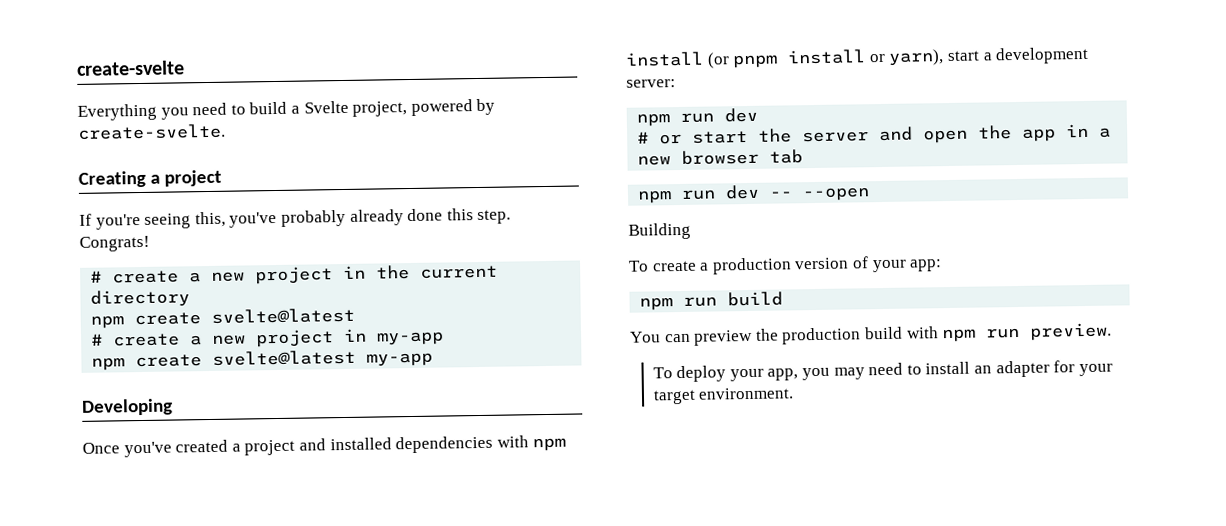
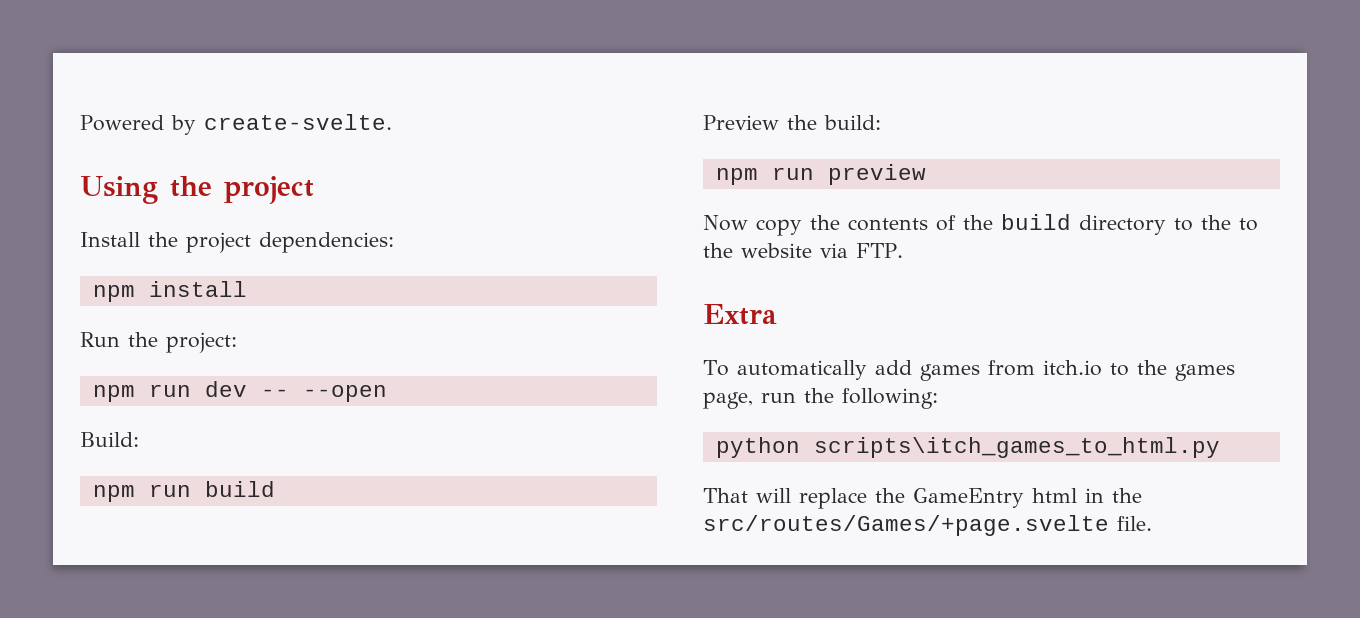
[76,60,185,76] [77,99,473,121] create-svelte // Everything you need to build a Svelte project, powered -> [80,115,164,131] Powered
[78,170,160,188] Creating a -> [80,176,212,204] Using the
[79,208,512,230] [79,235,150,252] [90,265,499,285] [90,289,191,308] [90,307,356,329] [90,328,445,348] [91,349,434,371] [81,398,173,416] [82,435,567,458] [625,46,1090,69] [626,79,676,88] [636,107,759,127] [637,123,1112,145] [637,149,804,166] If you're seeing this, you've probably already done this step. Congrats! // # create a new project in the current directory // npm create svelte@latest // # create a new project in my-app // npm create svelte@latest my-app // Developing // Once you've created a project and installed dependencies with npm install (or pnpm install or yarn), start a development server: // npm run dev // # or start the server and open the app in a new browser tab -> [80,232,394,253] [92,281,247,302] [80,332,237,353] Install the project dependencies: // npm install // Run the project:
[628,222,691,240] [628,256,943,275] [639,291,784,311] [630,322,1113,346] [652,360,1113,383] [652,387,795,405] Building // To create a production version of your app: // npm run build // You can preview the production build with npm run preview. // To deploy your app, you may need to install an adapter for your target environment. -> [80,432,139,447] [92,481,275,502] [703,115,881,130] [715,164,926,185] [703,214,1258,236] [703,243,903,258] [703,304,777,325] [703,360,1235,381] [703,388,938,409] [715,437,1220,458] [703,488,1142,509] [703,515,1152,536] Build: // npm run build // Preview the build: // npm run preview // Now copy the contents of the build directory to the to the website via FTP. // Extra // To automatically add games from itch.io to the games page, run the following: // python scripts\itch_games_to_html.py // That will replace the GameEntry html in the src/routes/Games/+page.svelte file.

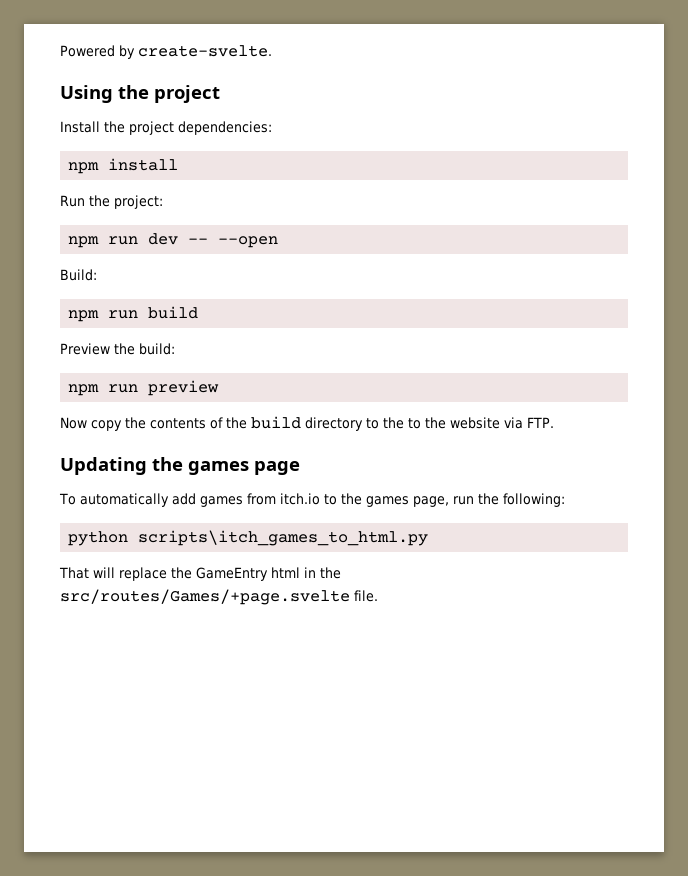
[703,304,777,325] Extra -> [60,457,300,475] Updating the games page

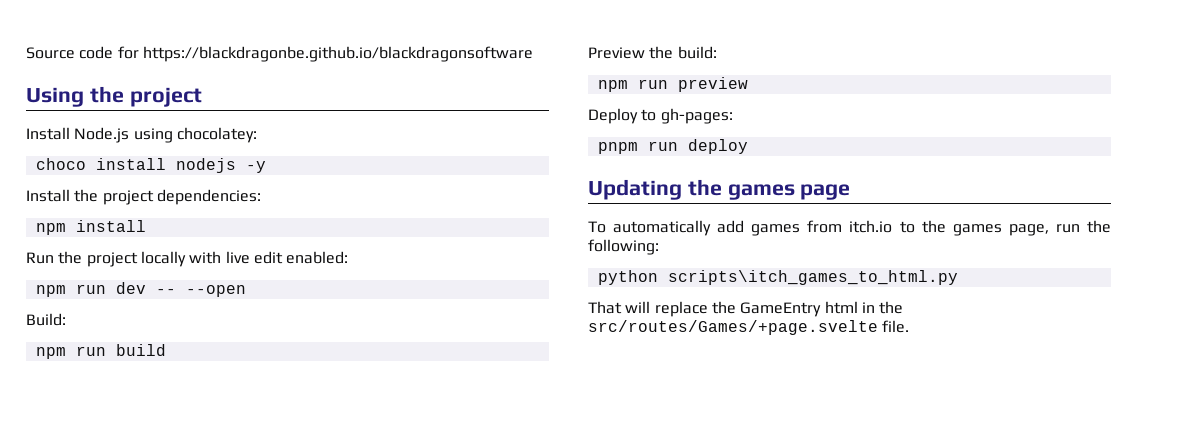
[60,45,272,59] Powered by create-svelte. -> [26,46,533,62] Source code for https://blackdragonbe.github.io/blackdragonsoftware
(220, 94) none -> [26,127,257,143] [35,158,266,173] // Install Node.js using chocolatey: // choco install nodejs -y
[114,195,163,209] project: -> [86,251,349,267] project locally with live edit enabled:
[60,416,554,431] Now copy the contents of the build directory to the to the website via FTP. -> [588,108,733,124] [597,139,748,154] Deploy to gh-pages: // pnpm run deploy

